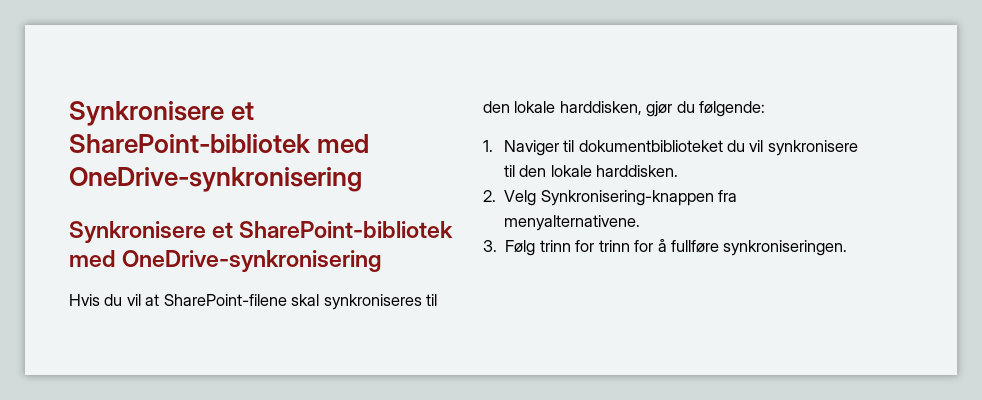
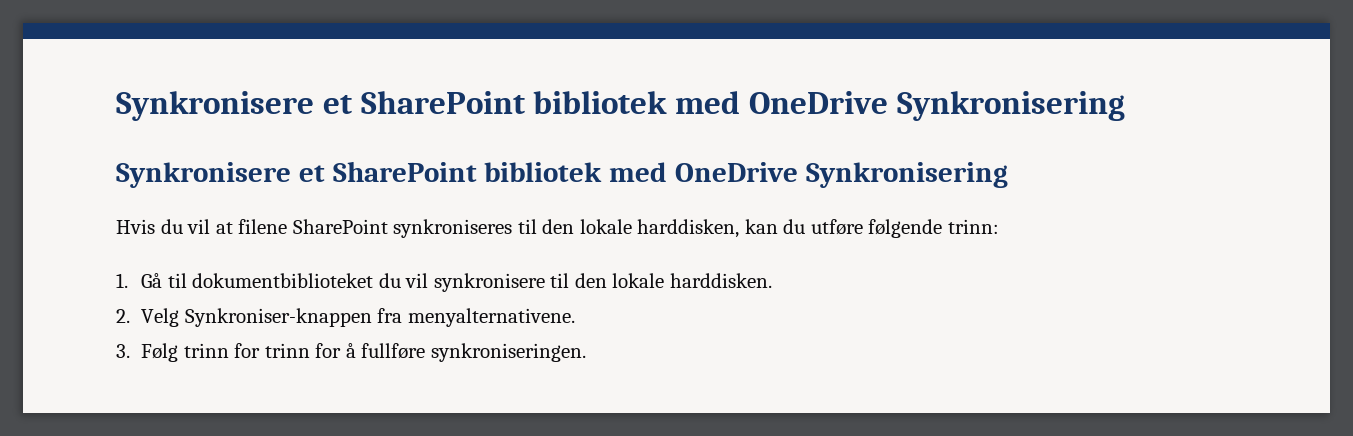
[69,101,255,126] [69,134,370,153] [69,167,362,192] [69,221,454,243] [69,250,383,272] Synkronisere et SharePoint-bibliotek med OneDrive-synkronisering // Synkronisere et SharePoint-bibliotek med OneDrive-synkronisering -> [116,91,1125,121] [116,161,1008,188] Synkronisere et SharePoint bibliotek med OneDrive Synkronisering // Synkronisere et SharePoint bibliotek med OneDrive Synkronisering
[163,294,320,306] SharePoint-filene skal -> [238,219,388,234] filene SharePoint
[646,101,766,117] gjør du følgende: -> [744,219,1000,238] kan du utføre følgende trinn:
[503,140,559,156] Naviger -> [141,273,163,288] Gå
[540,190,714,206] Synkronisering-knappen -> [184,308,372,327] Synkroniser-knappen

